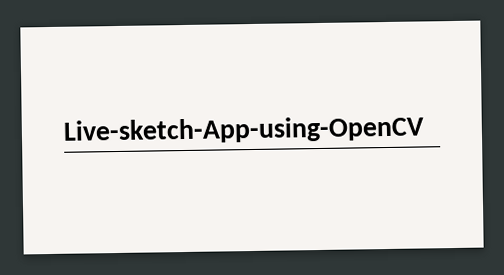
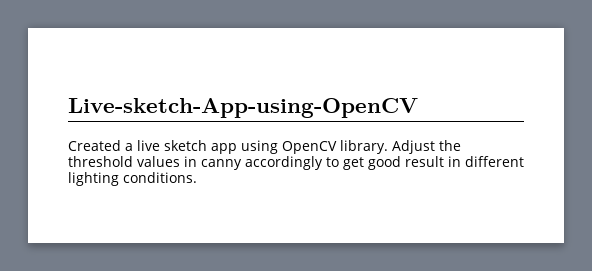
(425, 130) none -> [68,140,461,154] [68,156,524,170] [68,172,197,186] // Created a live sketch app using OpenCV library. Adjust the threshold values in canny accordingly to get good result in different lighting conditions.

